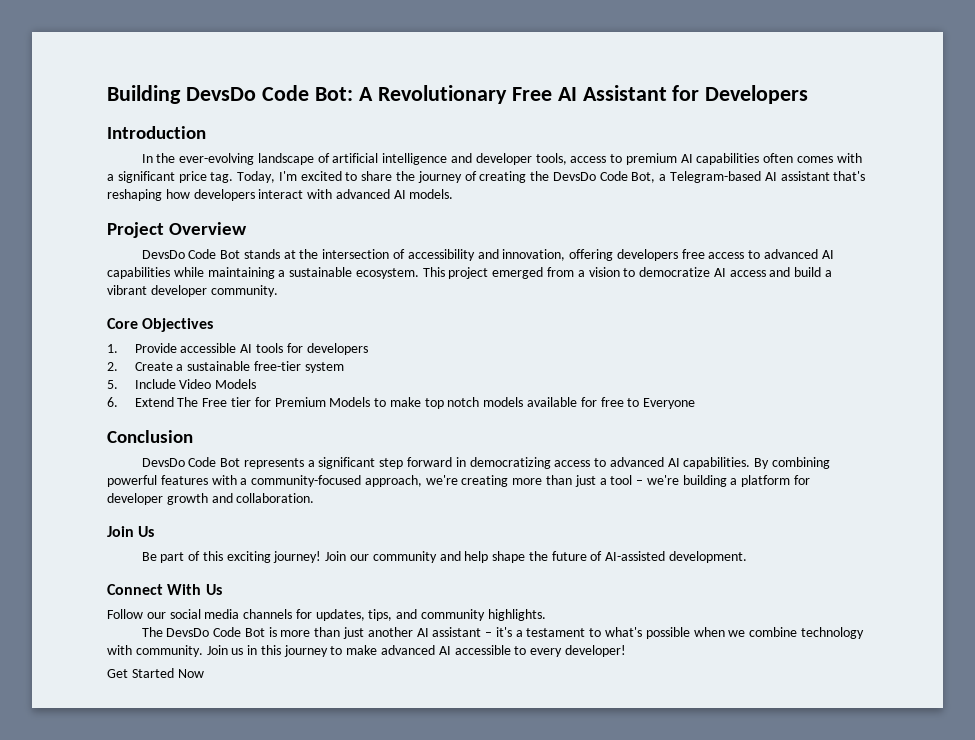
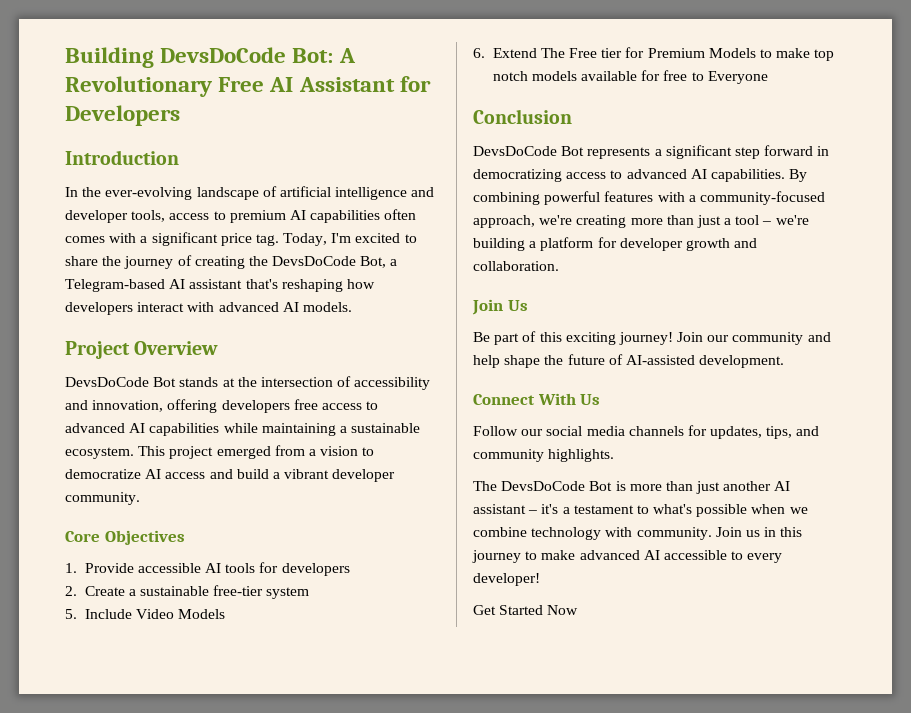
[185,85,309,101] DevsDo Code -> [160,47,287,63] DevsDoCode
[552,171,628,181] DevsDo Code -> [272,256,357,266] DevsDoCode
[141,249,217,259] DevsDo Code -> [65,377,149,387] DevsDoCode
[141,457,217,467] DevsDo Code -> [473,146,557,156] DevsDoCode
[166,627,242,637] DevsDo Code -> [501,481,586,491] DevsDoCode

